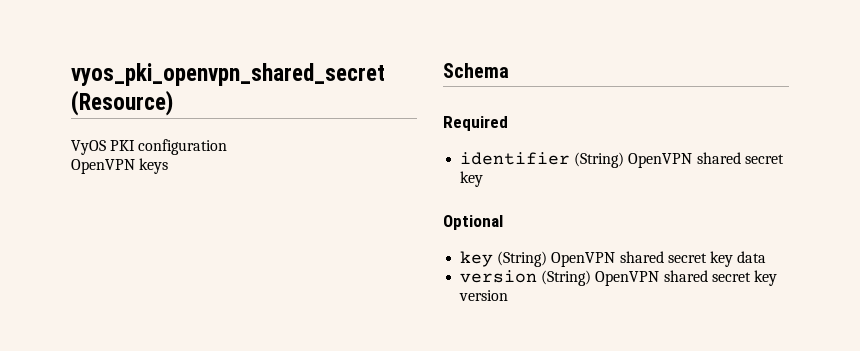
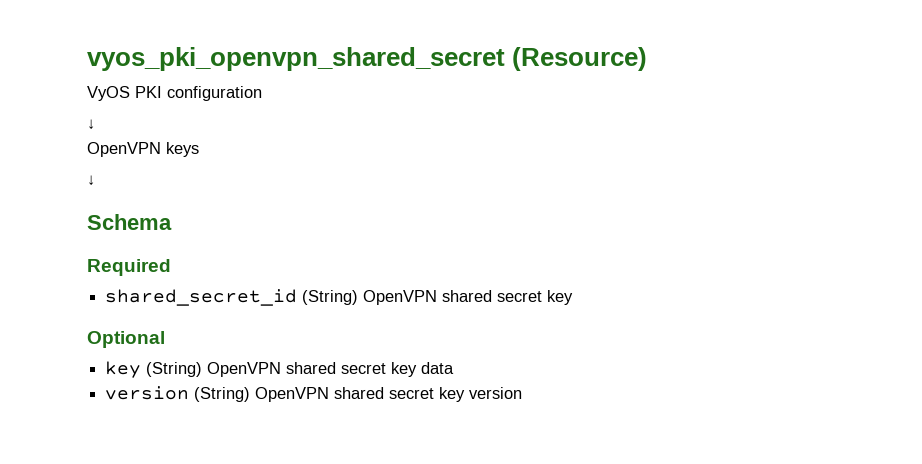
(228, 147) none -> [87,119,95,129] // ↓
(169, 166) none -> [87,175,95,185] // ↓
[460,152,571,165] identifier -> [105,289,298,306] shared_secret_id

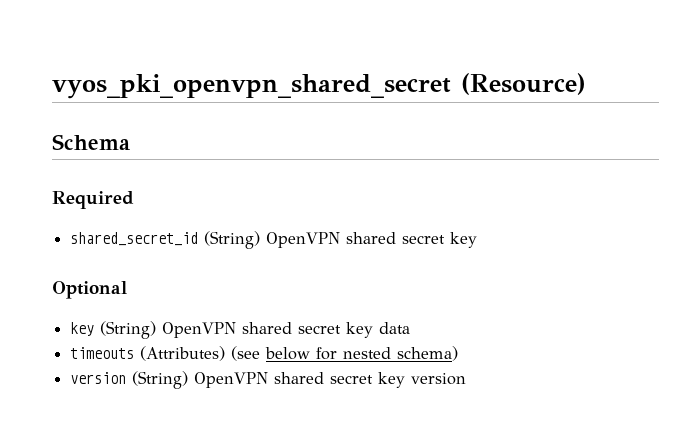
[87,86,262,101] [87,119,95,129] [87,142,199,157] [87,175,95,185] // VyOS PKI configuration // ↓ // OpenVPN keys // ↓ -> (586, 84) none
(455, 368) none -> [70,346,459,361] // timeouts (Attributes) (see below for nested schema)

